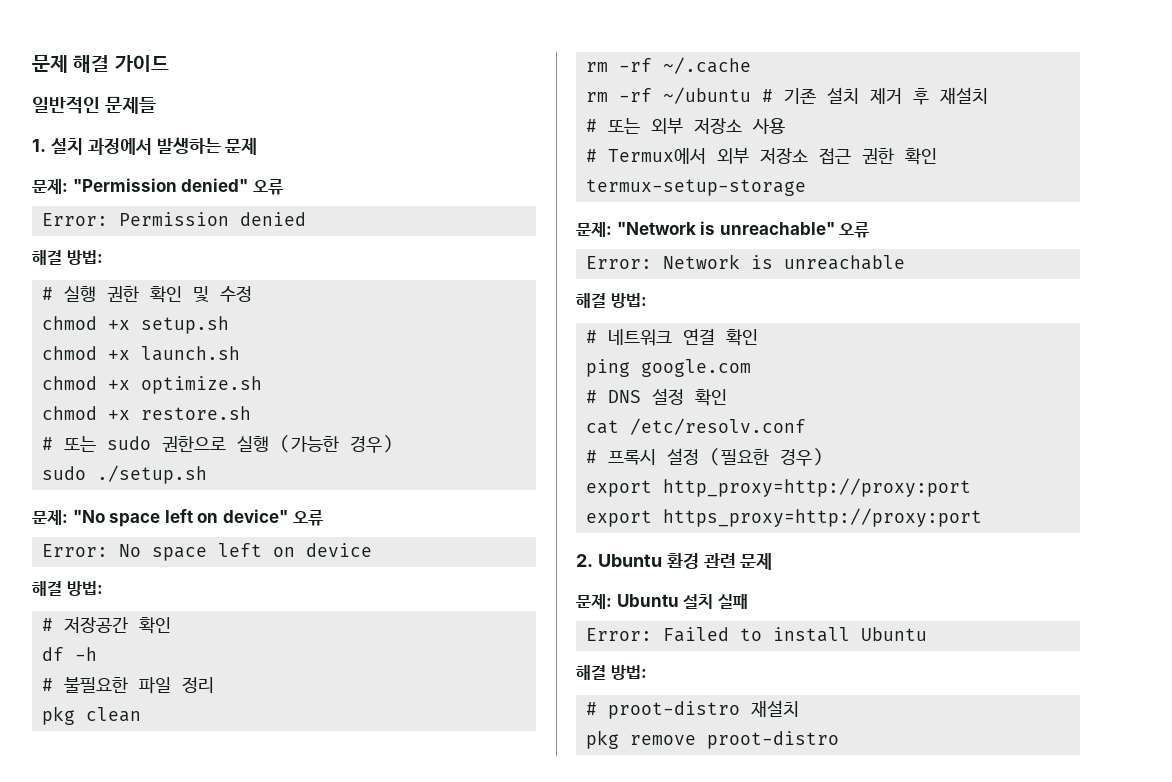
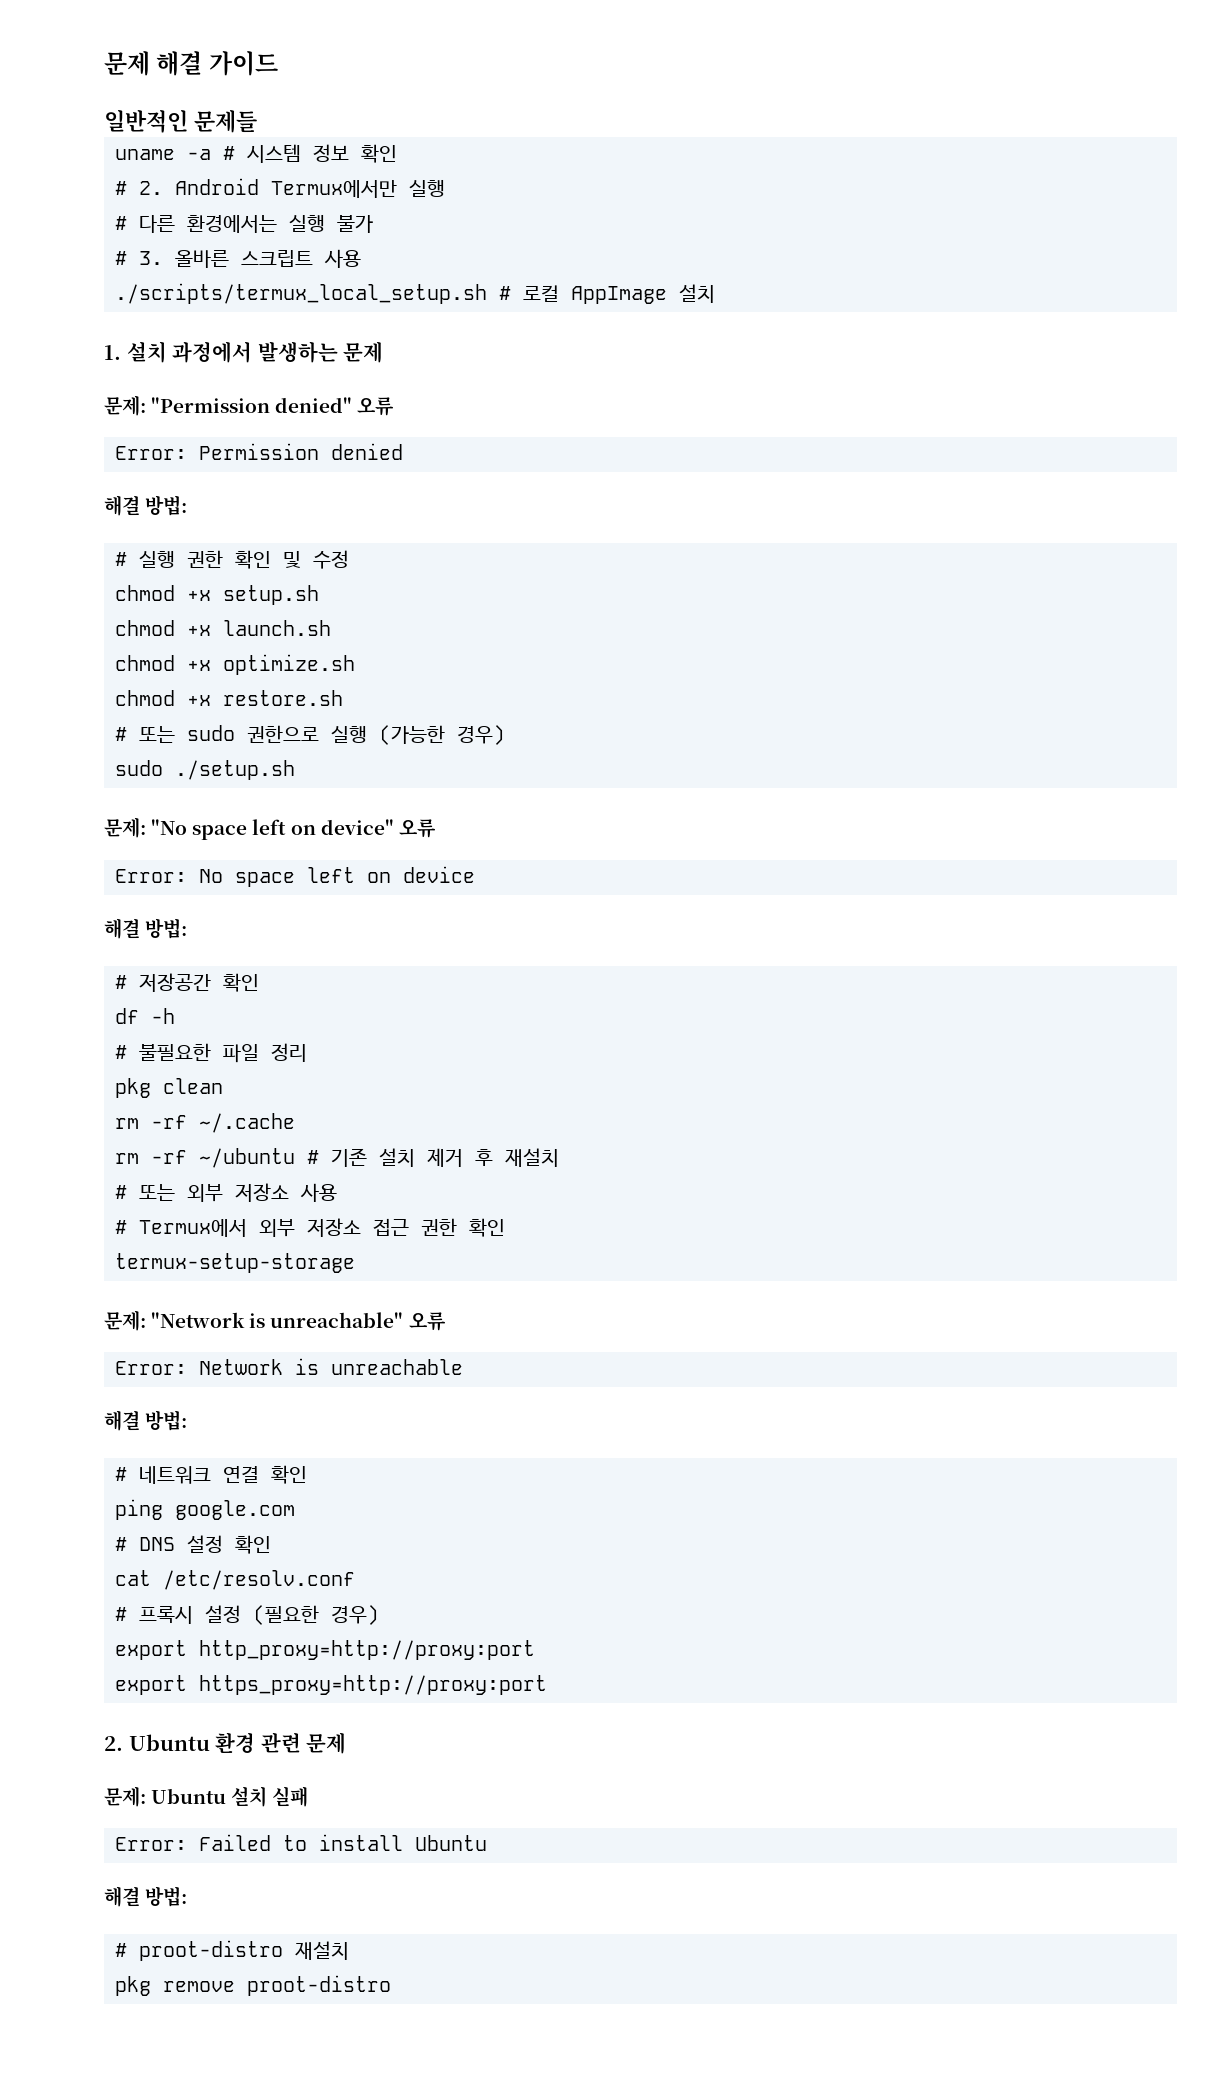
(156, 105) none -> [115,144,398,163] [115,178,446,198] [115,214,374,233] [115,249,362,268] [115,283,716,304] // uname -a # 시스템 정보 확인 // # 2. Android Termux에서만 실행 // # 다른 환경에서는 실행 불가 // # 3. 올바른 스크립트 사용 // ./scripts/termux_local_setup.sh # 로컬 AppImage 설치

